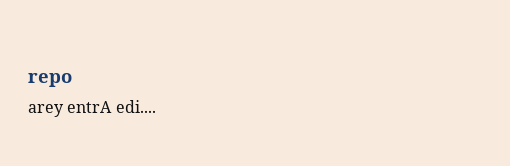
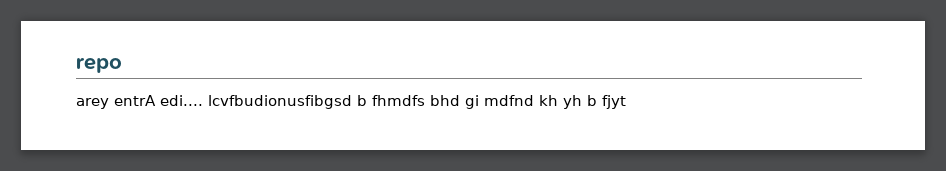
(156, 106) none -> [208,95,626,109] lcvfbudionusfibgsd b fhmdfs bhd gi mdfnd kh yh b fjyt

